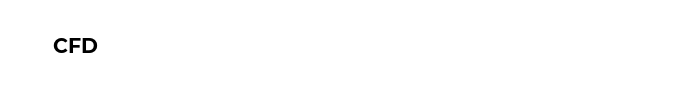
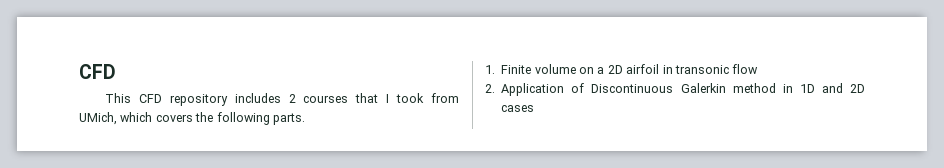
[53,38,98,53] CFD -> [79,64,116,79] [105,93,460,106] [79,112,305,125] [485,64,759,74] [485,83,865,96] [501,105,535,112] CFD // This CFD repository includes 2 courses that I took from UMich, which covers the following parts. // 1. Finite volume on a 2D airfoil in transonic flow // 2. Application of Discontinuous Galerkin method in 1D and 2D cases

